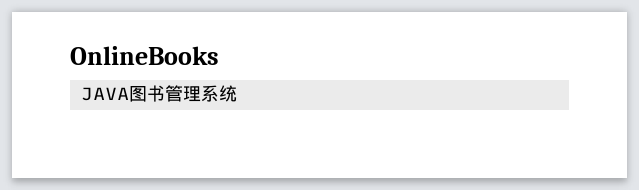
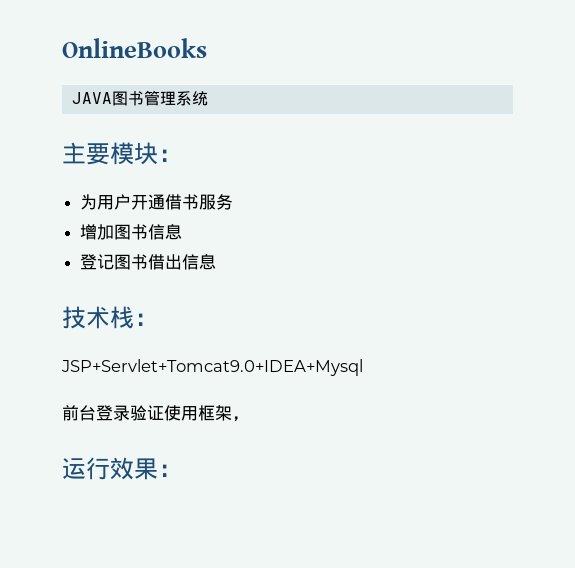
(237, 93) none -> [62,142,182,165] [80,194,234,210] [80,224,183,240] [80,254,217,270] [62,306,158,329] [61,359,363,376] [62,405,249,422] [62,457,182,480] // 主要模块： // 为用户开通借书服务 // 增加图书信息 // 登记图书借出信息 // 技术栈： // JSP+Servlet+Tomcat9.0+IDEA+Mysql // 前台登录验证使用框架， // 运行效果：

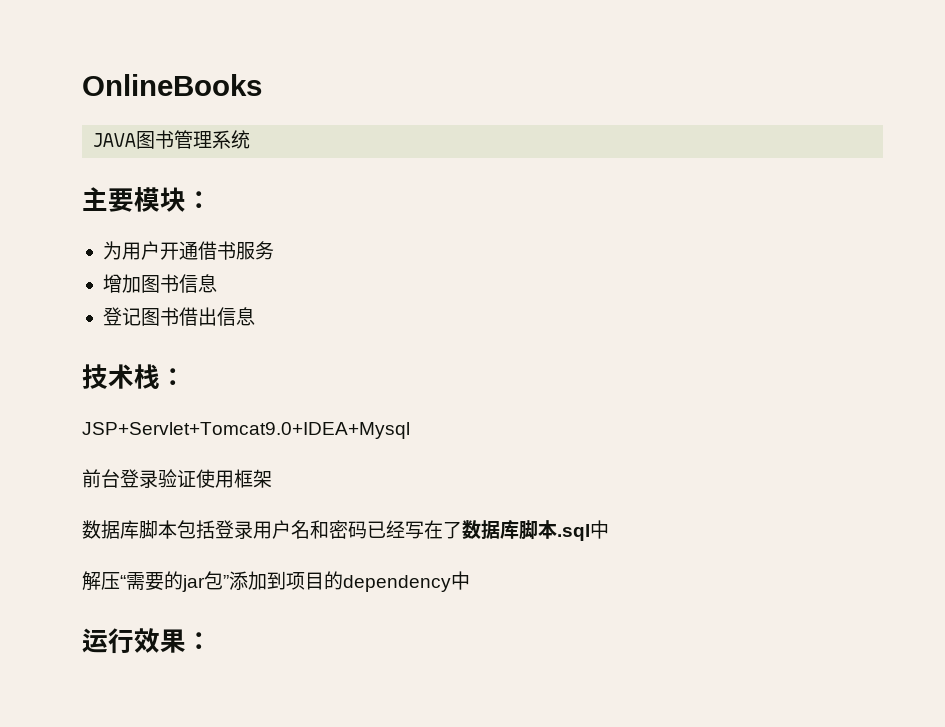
[232,416,249,422] ， -> [82,520,609,541] [82,571,470,592] // 数据库脚本包括登录用户名和密码已经写在了数据库脚本.sql中 // 解压“需要的jar包”添加到项目的dependency中

